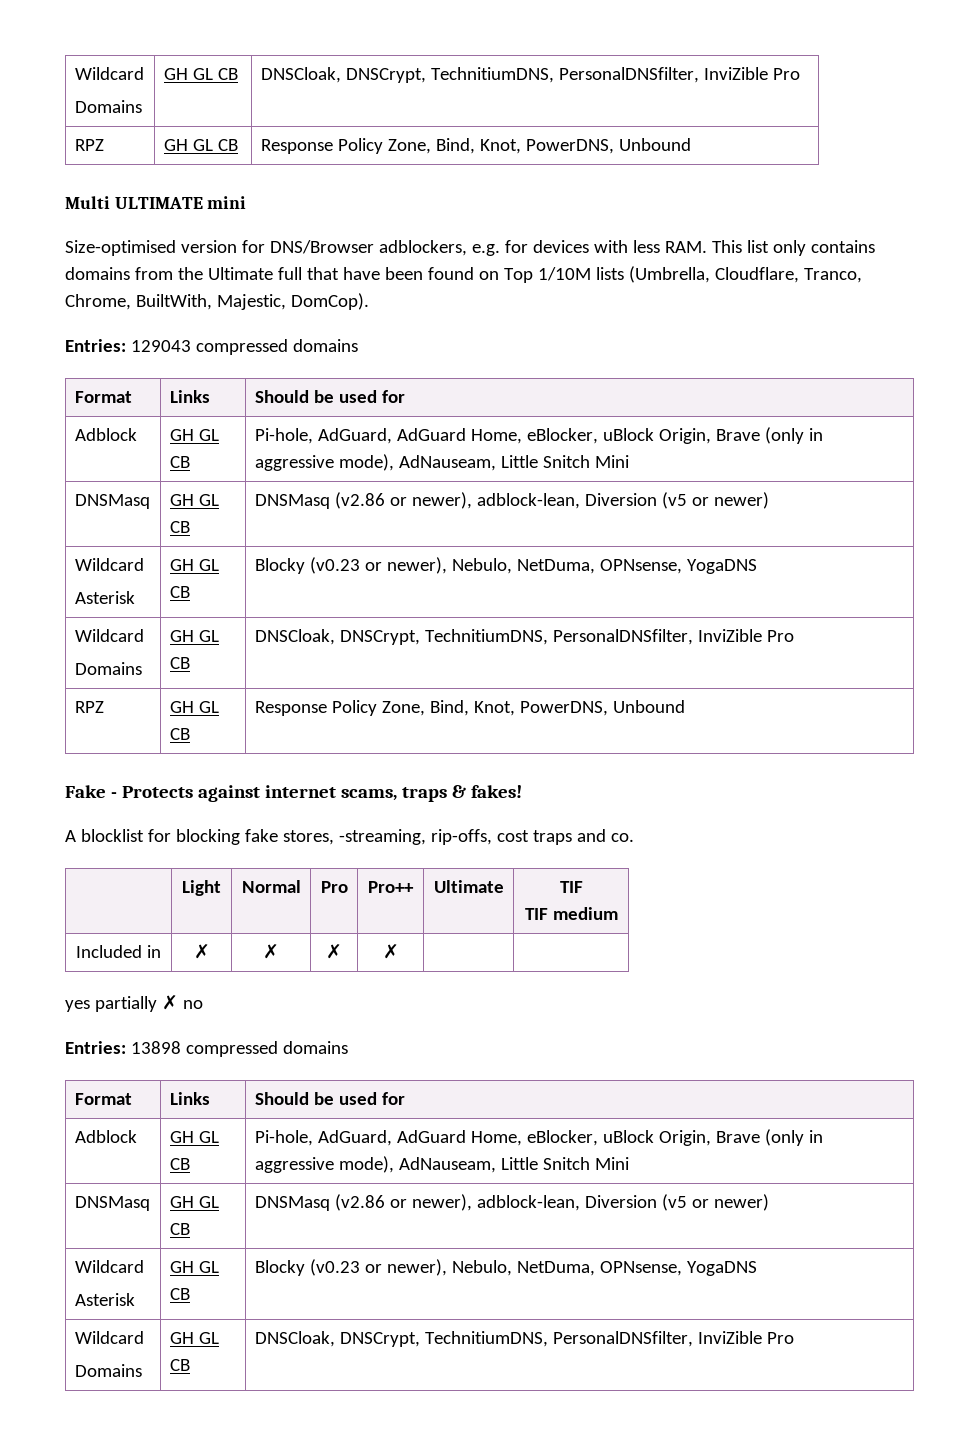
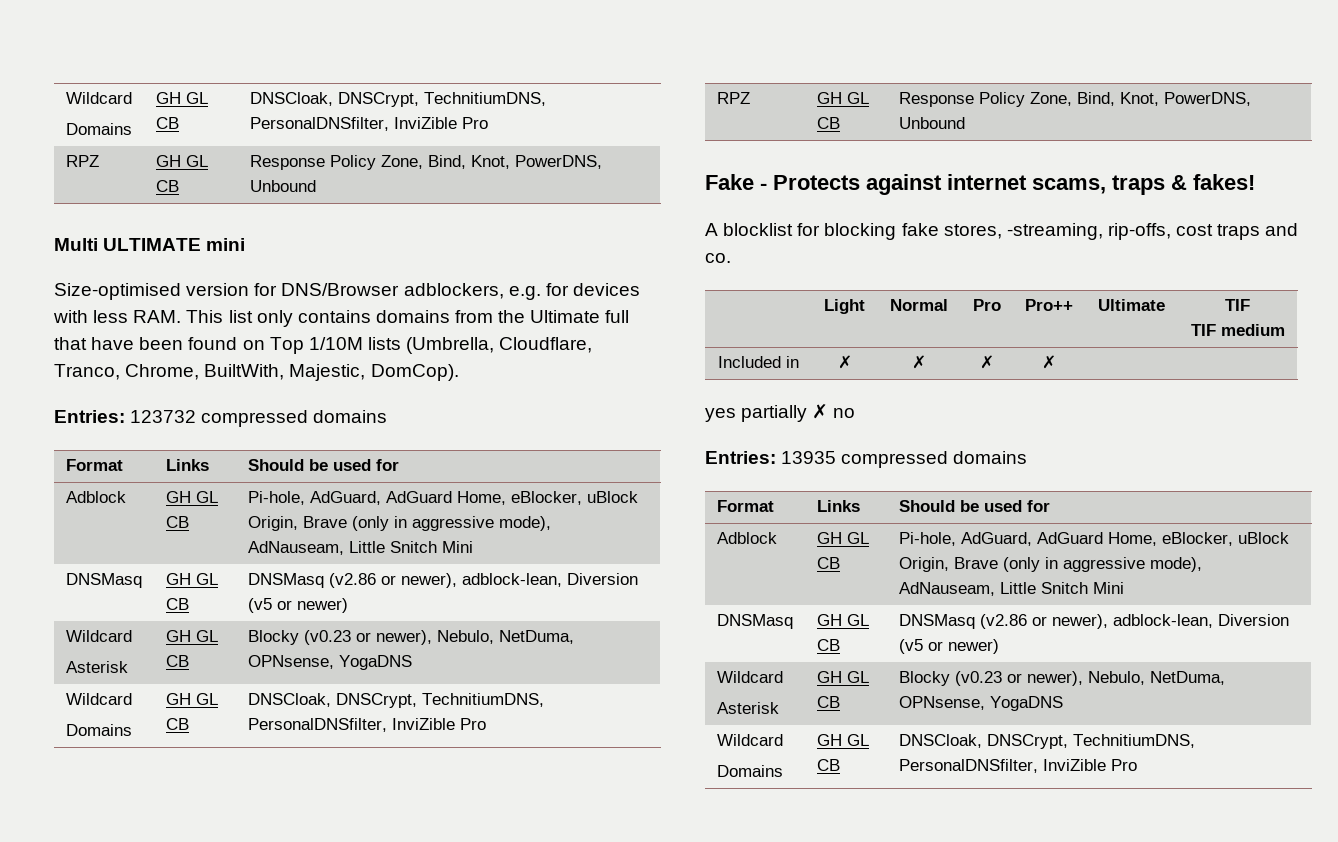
[130,340,191,352] 129043 -> [130,410,197,423] 123732
[130,1041,181,1054] 13898 -> [781,451,837,464] 13935

